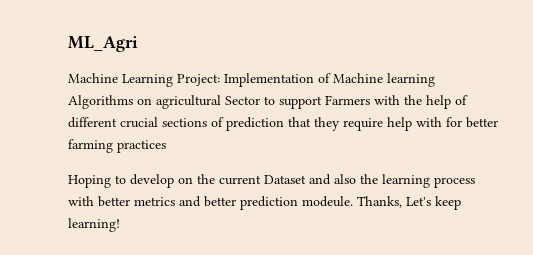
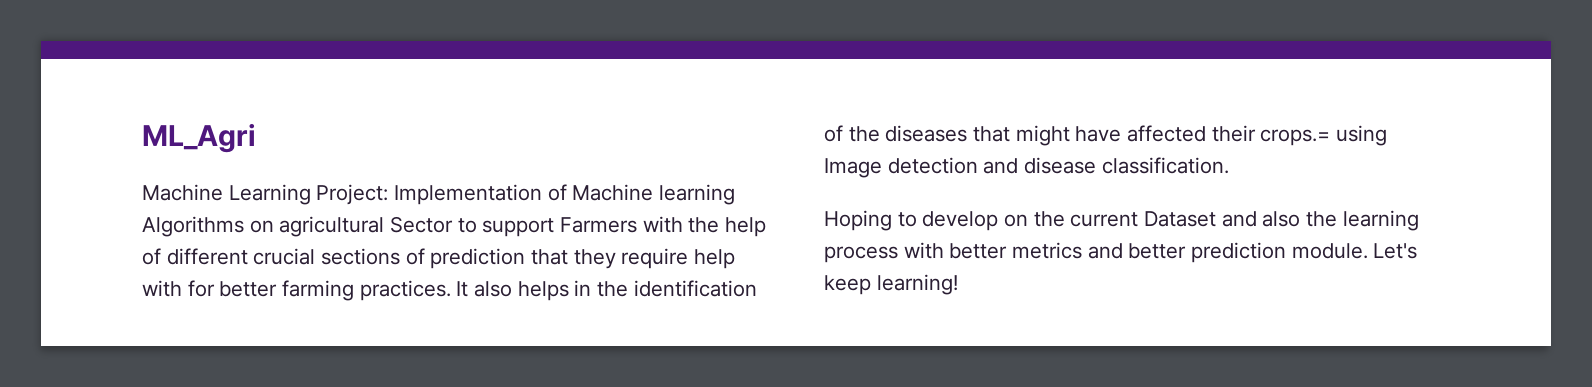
[117,140,166,153] practices -> [359,280,757,301] [824,125,1388,146] [824,157,1229,178] practices. It also helps in the identification of the diseases that might have affected their crops.= using Image detection and disease classification.
[302,196,402,208] modeule. Thanks, -> [1291,243,1368,259] module.

